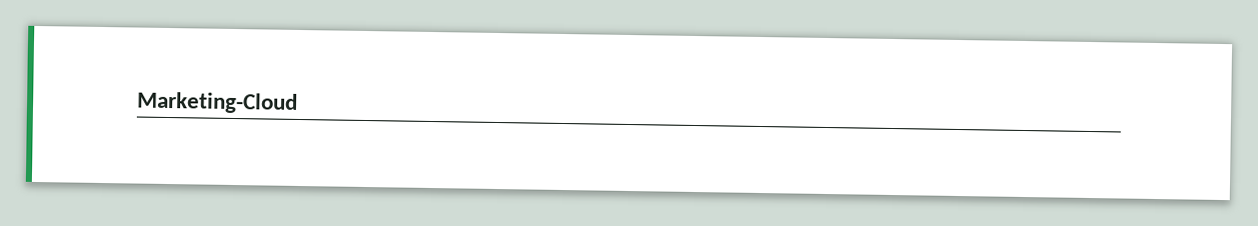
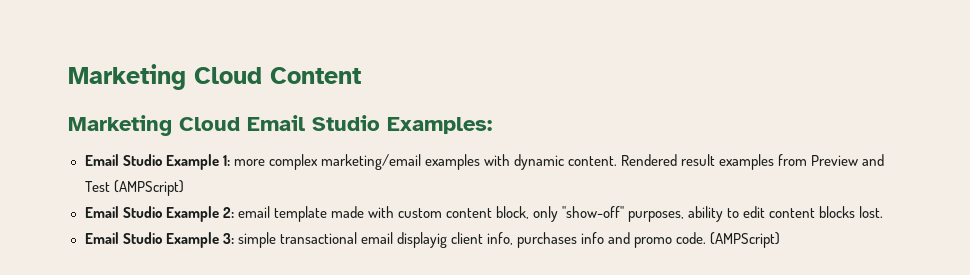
[136,91,298,114] Marketing-Cloud -> [68,64,361,90] [68,115,492,136] [84,154,885,170] [84,180,184,196] [84,206,884,222] [84,232,781,248] Marketing Cloud Content // Marketing Cloud Email Studio Examples: // Email Studio Example 1: more complex marketing/email examples with dynamic content. Rendered result examples from Preview and Test (AMPScript) // Email Studio Example 2: email template made with custom content block, only "show-off" purposes, ability to edit content blocks lost. // Email Studio Example 3: simple transactional email displayig client info, purchases info and promo code. (AMPScript)

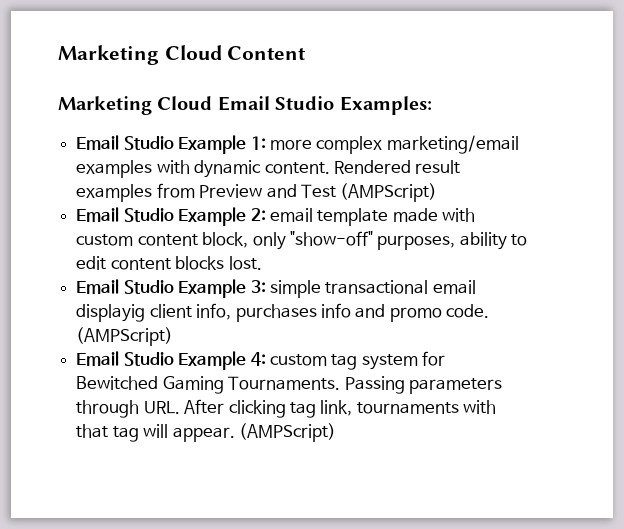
(781, 240) none -> [76,351,446,370] [76,376,502,394] [76,399,497,418] [76,423,336,442] // Email Studio Example 4: custom tag system for Bewitched Gaming Tournaments. Passing parameters through URL. After clicking tag link, tournaments with that tag will appear. (AMPScript)

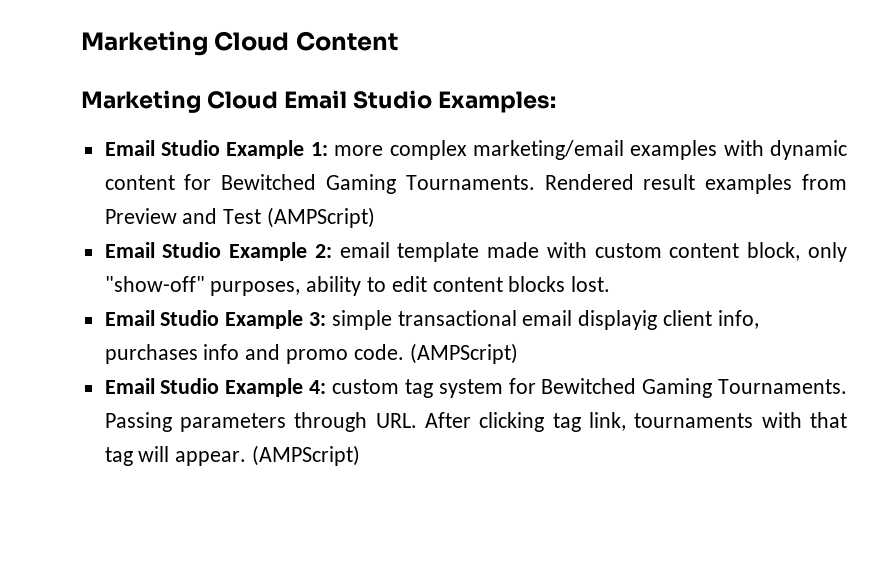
[264,162,330,174] content. -> [104,174,535,194] content for Bewitched Gaming Tournaments.

